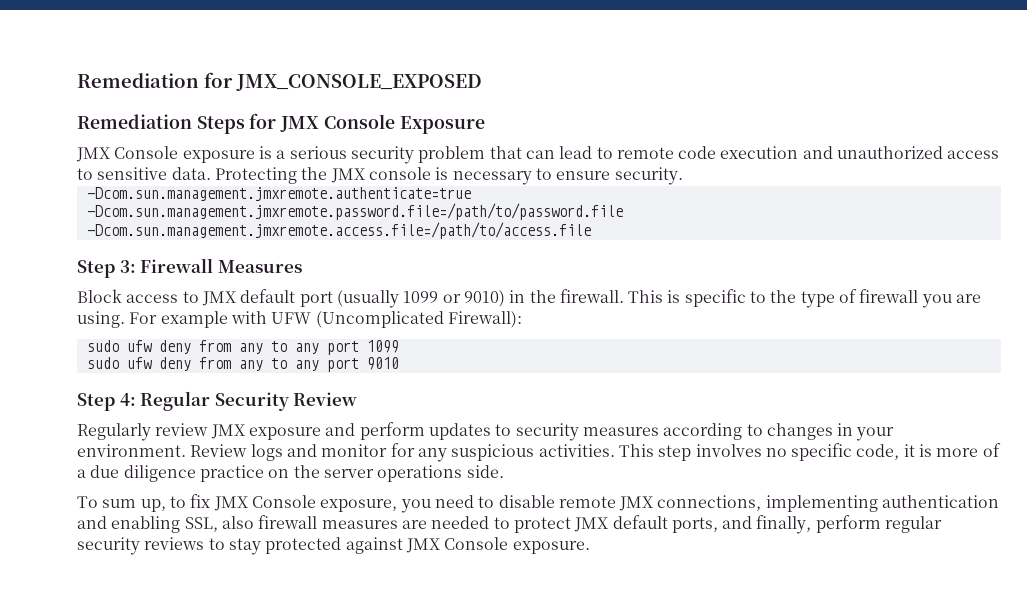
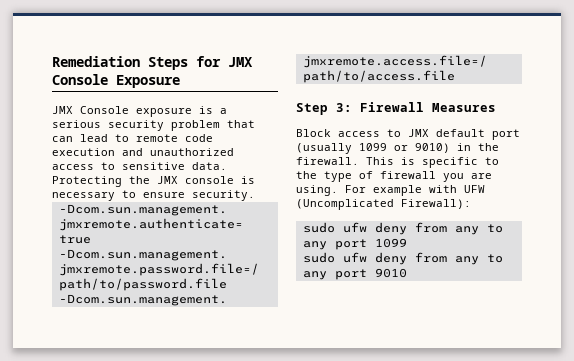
[77,72,482,91] [77,114,192,129] Remediation for JMX_CONSOLE_EXPOSED // Remediation -> [52,56,140,67] Remediation
[77,391,358,411] [77,422,895,441] [77,443,1001,462] [77,465,504,482] [77,494,1000,513] [77,515,943,534] [77,537,590,555] // Step 4: Regular Security Review // Regularly review JMX exposure and perform updates to security measures according to changes in your environment. Review logs and monitor for any suspicious activities. This step involves no specific code, it is more of a due diligence practice on the server operations side. // To sum up, to fix JMX Console exposure, you need to disable remote JMX connections, implementing authentication and enabling SSL, also firewall measures are needed to protect JMX default ports, and finally, perform regular security reviews to stay protected against JMX Console exposure. -> (407, 273) none

